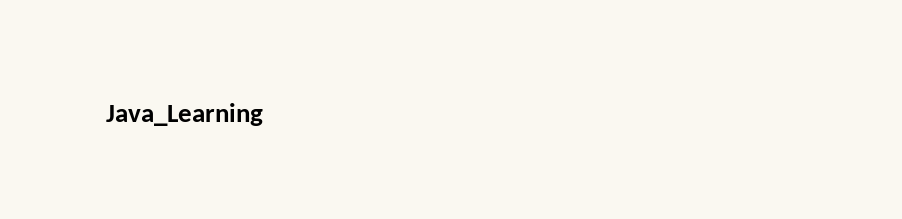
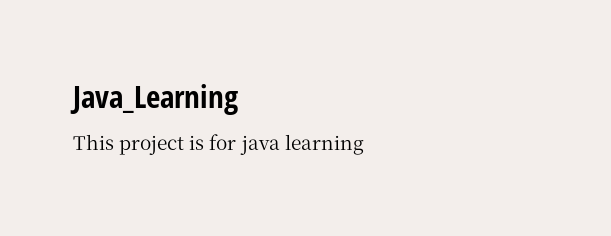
(263, 114) none -> [73,134,364,155] // This project is for java learning

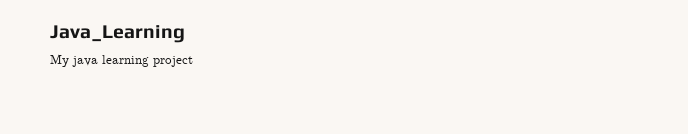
[73,134,237,155] This project is for -> [50,54,69,67] My
(364, 144) none -> [153,56,193,67] project

